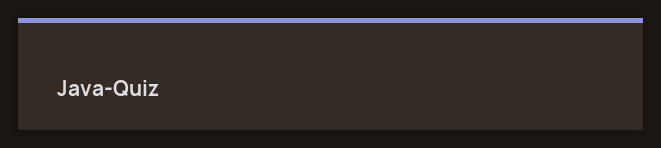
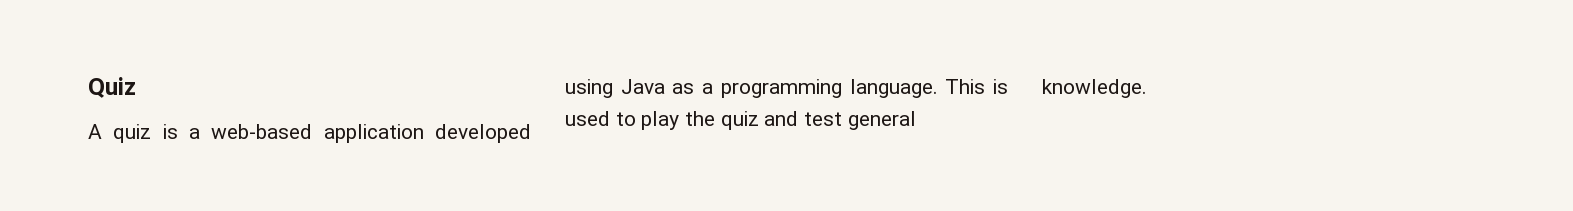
[57,80,159,97] Java-Quiz -> [88,77,136,98] [88,124,531,143] [565,79,1008,98] [565,111,916,130] [1042,79,1147,98] Quiz // A quiz is a web-based application developed using Java as a programming language. This is used to play the quiz and test general knowledge.

